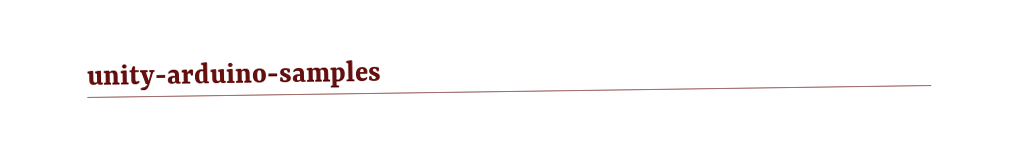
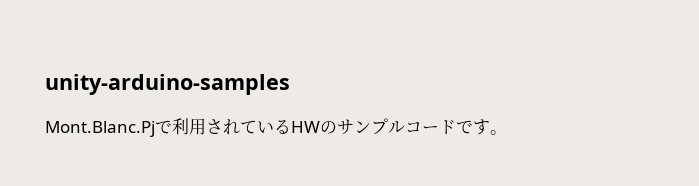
(382, 75) none -> [45,118,507,137] // Mont.Blanc.Pjで利用されているHWのサンプルコードです。

